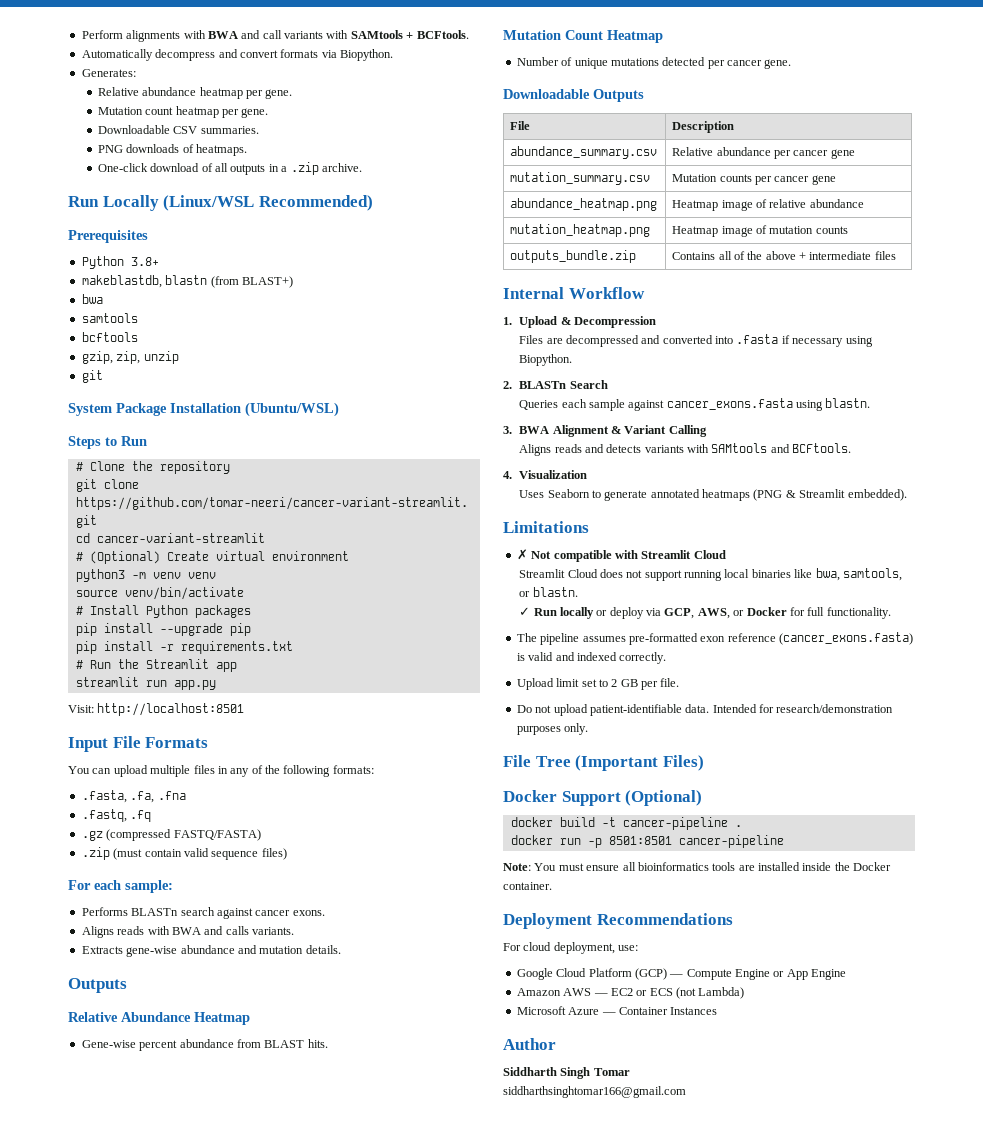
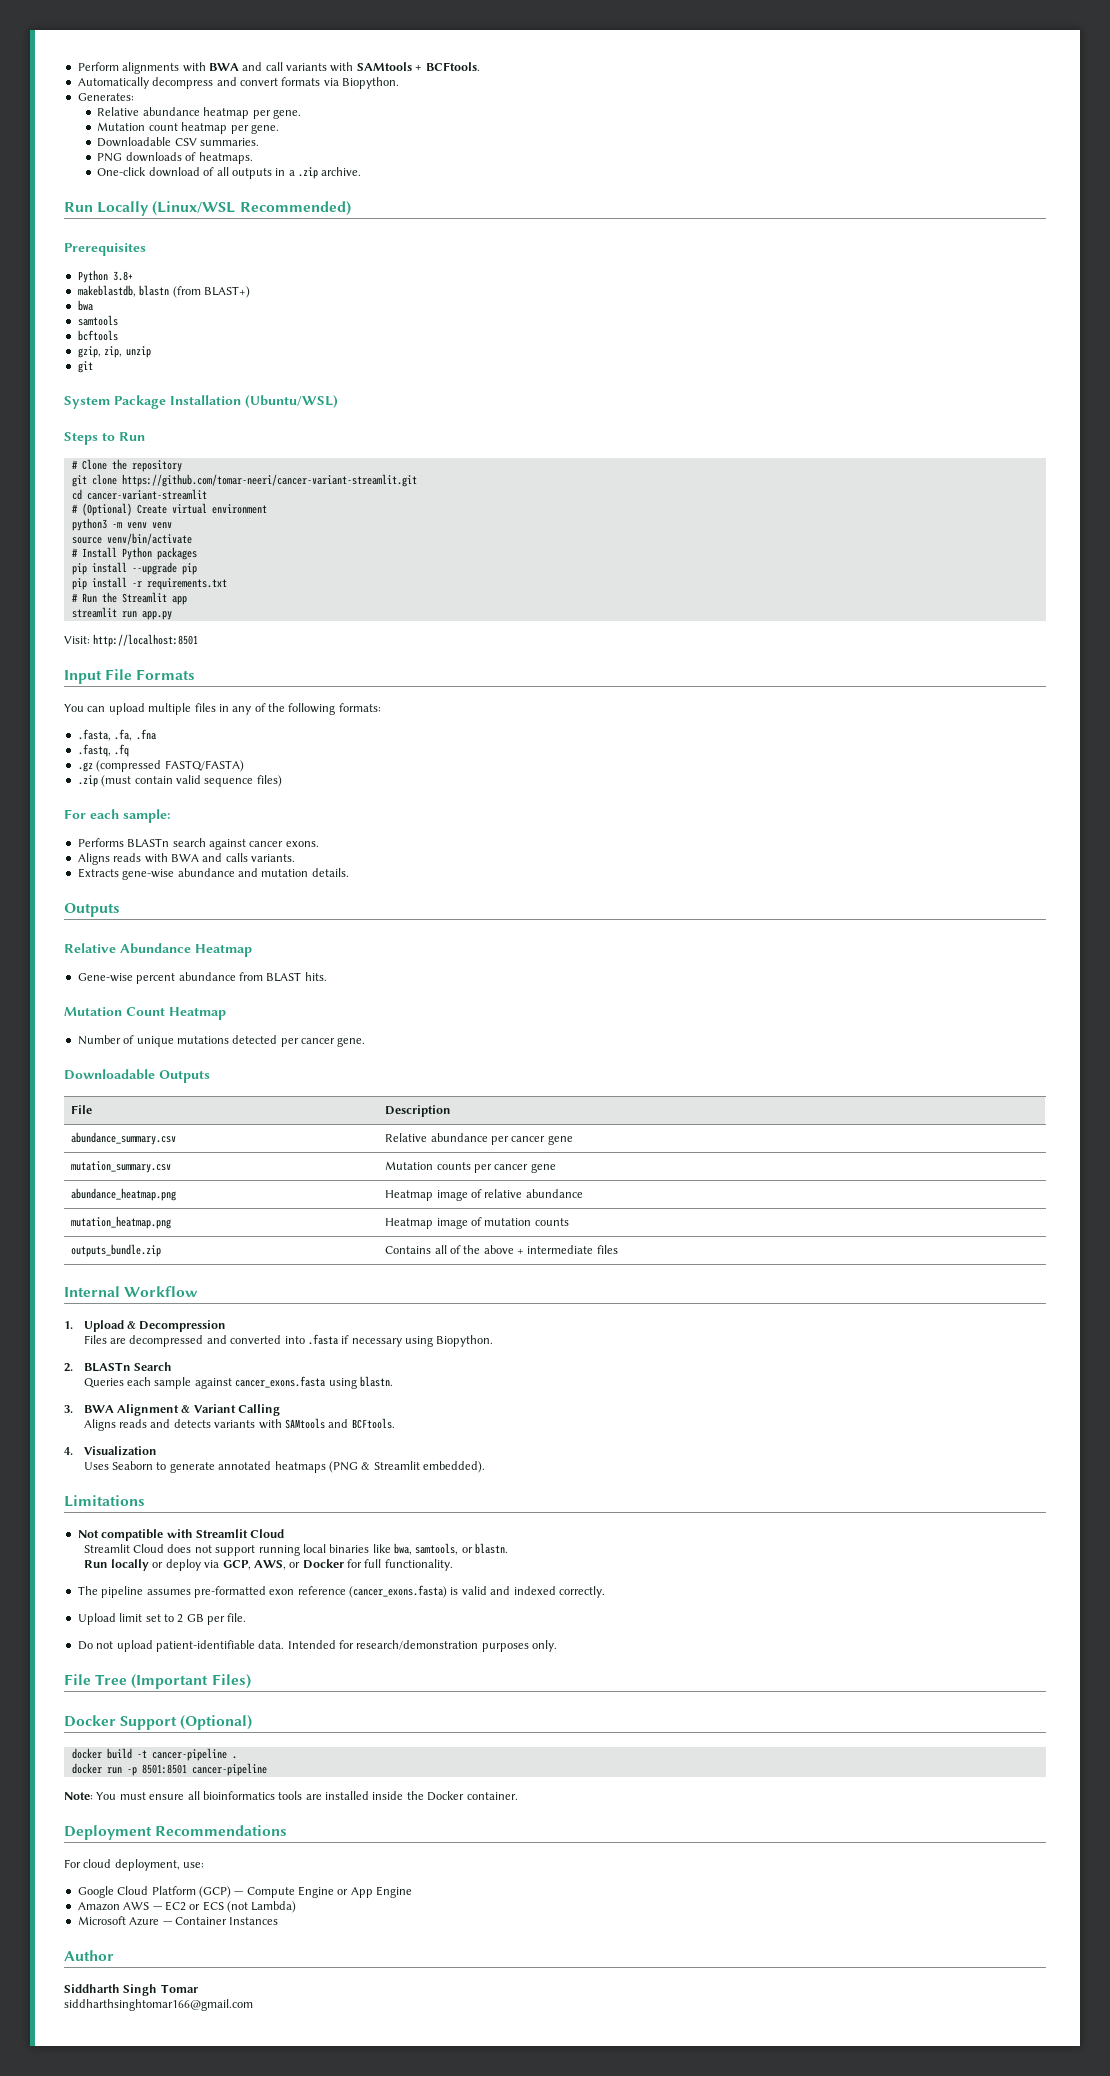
[516,549,528,560] ✗ -> (145, 1501) none
[519,607,531,616] ✓ -> (509, 1548) none

